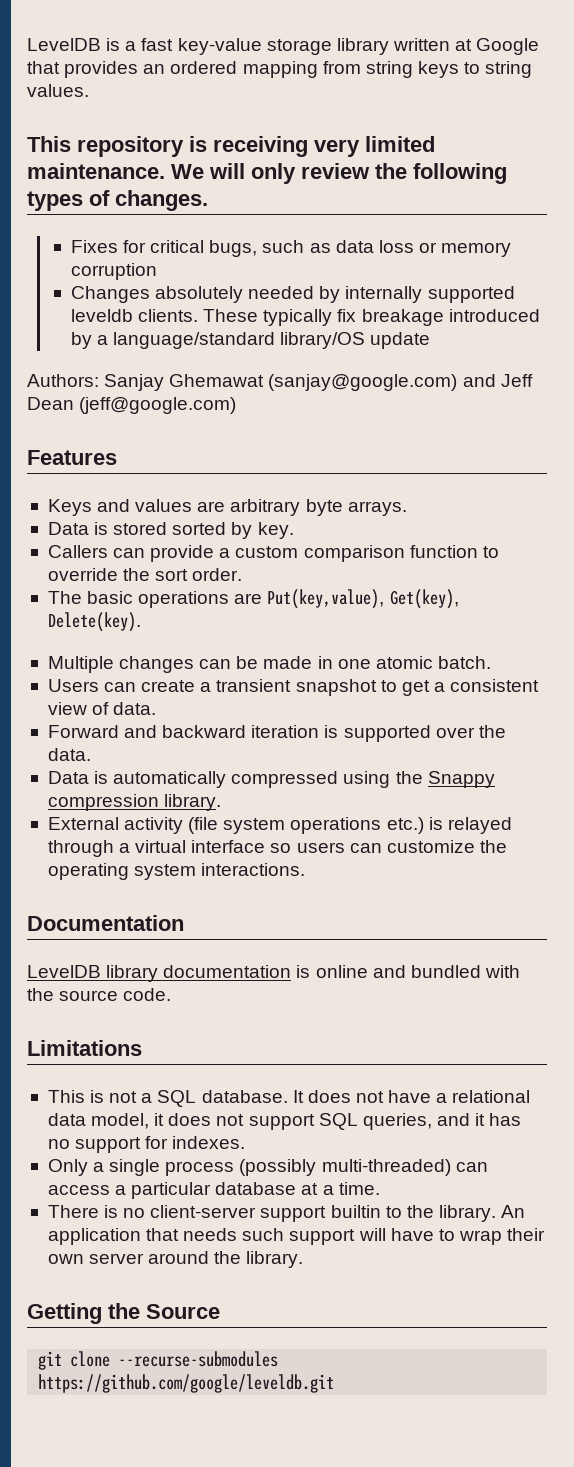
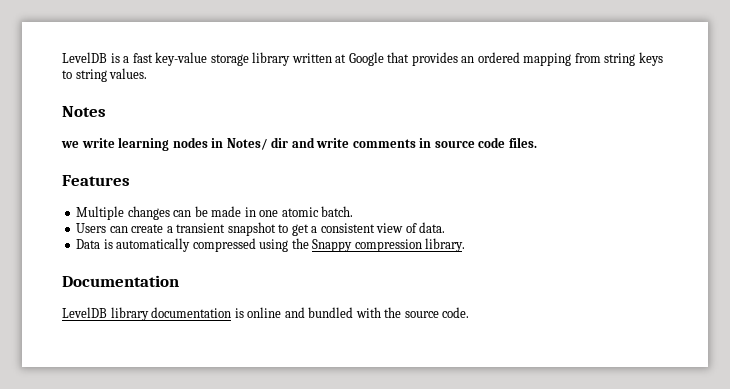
[27,136,435,157] [27,163,507,184] [27,190,208,211] [70,240,512,257] [70,263,157,280] [70,286,515,303] [70,309,540,326] [70,332,431,349] [27,374,533,391] [27,397,237,414] [27,450,117,465] [47,499,407,516] [47,522,294,539] [47,545,499,562] [47,568,243,581] [47,589,459,609] [47,612,141,632] This repository is receiving very limited maintenance. We will only review the following types of changes. // Fixes for critical bugs, such as data loss or memory corruption // Changes absolutely needed by internally supported leveldb clients. These typically fix breakage introduced by a language/standard library/OS update // Authors: Sanjay Ghemawat (sanjay@google.com) and Jeff Dean (jeff@google.com) // Features // Keys and values are arbitrary byte arrays. // Data is stored sorted by key. // Callers can provide a custom comparison function to override the sort order. // The basic operations are Put(key,value), Get(key), Delete(key). -> [62,106,106,117] [61,137,537,151] [62,175,130,186] Notes // we write learning nodes in Notes/ dir and write comments in source code files. // Features
[47,725,506,742] [47,748,91,761] // Forward and backward iteration is supported over the data. -> (446, 227) none
[47,817,512,834] [47,840,507,857] [47,863,306,880] // External activity (file system operations etc.) is relayed through a virtual interface so users can customize the operating system interactions. -> (466, 245) none
[27,1040,142,1056] [47,1090,531,1107] [47,1113,522,1130] [47,1136,246,1153] [47,1159,488,1176] [47,1182,380,1199] [47,1205,526,1222] [47,1228,546,1245] [47,1251,304,1268] [27,1303,220,1324] [38,1351,279,1370] [38,1374,335,1393] // Limitations // This is not a SQL database. It does not have a relational data model, it does not support SQL queries, and it has no support for indexes. // Only a single process (possibly multi-threaded) can access a particular database at a time. // There is no client-server support builtin to the library. An application that needs such support will have to wrap their own server around the library. // Getting the Source // git clone --recurse-submodules https://github.com/google/leveldb.git -> (470, 312) none

